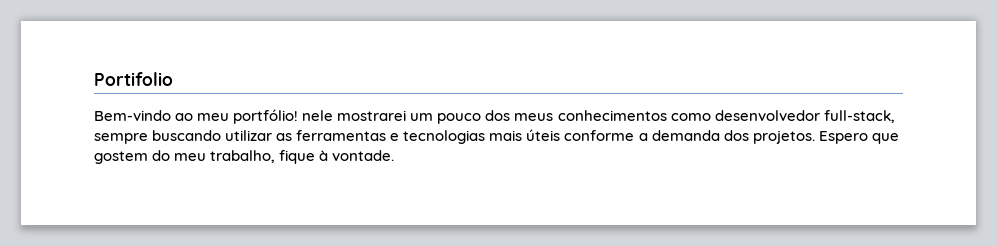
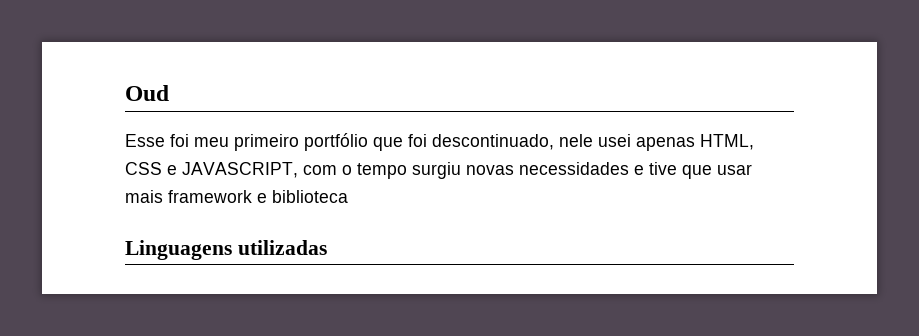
[94,72,173,86] [94,109,895,124] [94,129,899,144] [94,150,395,164] Portifolio // Bem-vindo ao meu portfólio! nele mostrarei um pouco dos meus conhecimentos como desenvolvedor full-stack, sempre buscando utilizar as ferramentas e tecnologias mais úteis conforme a demanda dos projetos. Espero que gostem do meu trabalho, fique à vontade. -> [125,85,169,101] [125,133,754,151] [125,162,752,179] [125,190,348,203] [125,240,327,260] Oud // Esse foi meu primeiro portfólio que foi descontinuado, nele usei apenas HTML, CSS e JAVASCRIPT, com o tempo surgiu novas necessidades e tive que usar mais framework e biblioteca // Linguagens utilizadas

